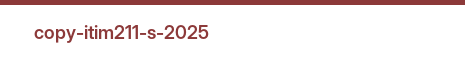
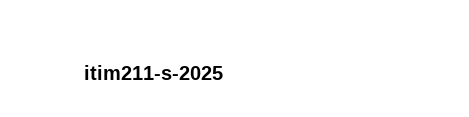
[34,25,209,43] copy-itim211-s-2025 -> [84,65,223,80] itim211-s-2025

